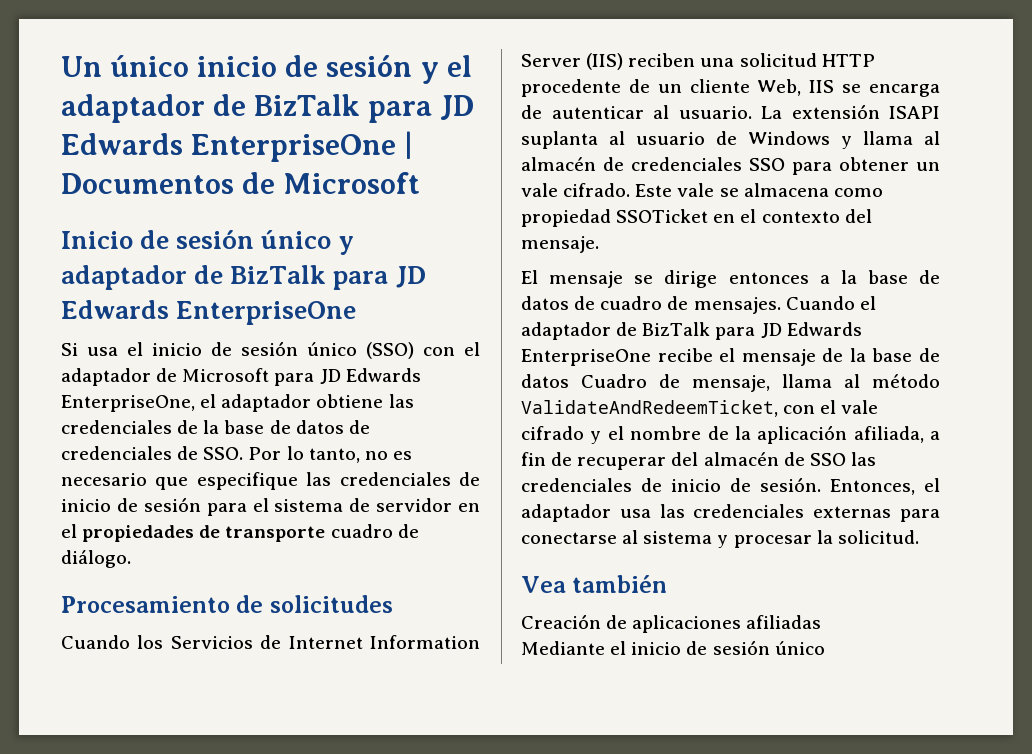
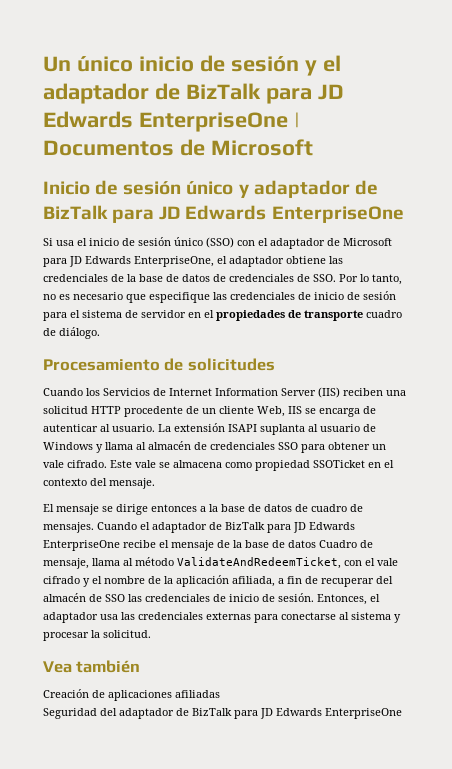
[521,640,825,655] Mediante el inicio de sesión único -> [43,708,402,719] Seguridad del adaptador de BizTalk para JD Edwards EnterpriseOne

